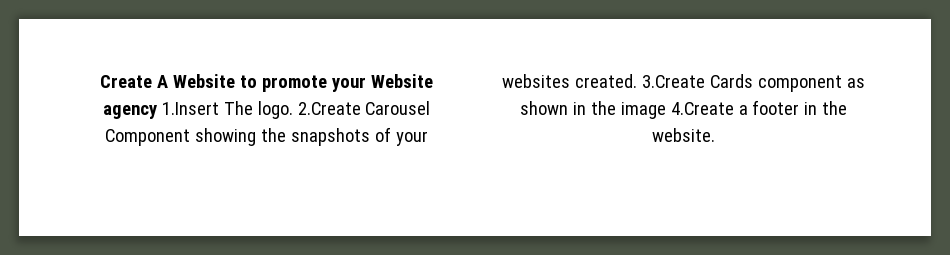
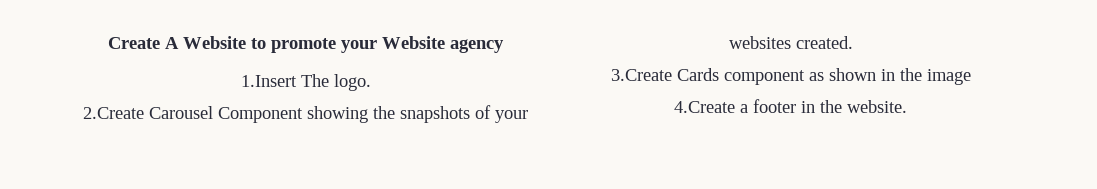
(157, 112) none -> (504, 46) //
(293, 110) none -> (371, 82) //
(638, 81) none -> (853, 42) //
(666, 110) none -> (971, 77) //

